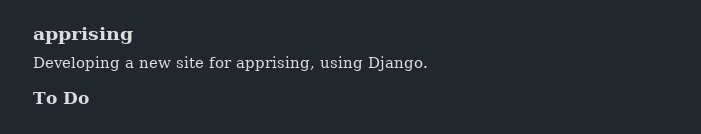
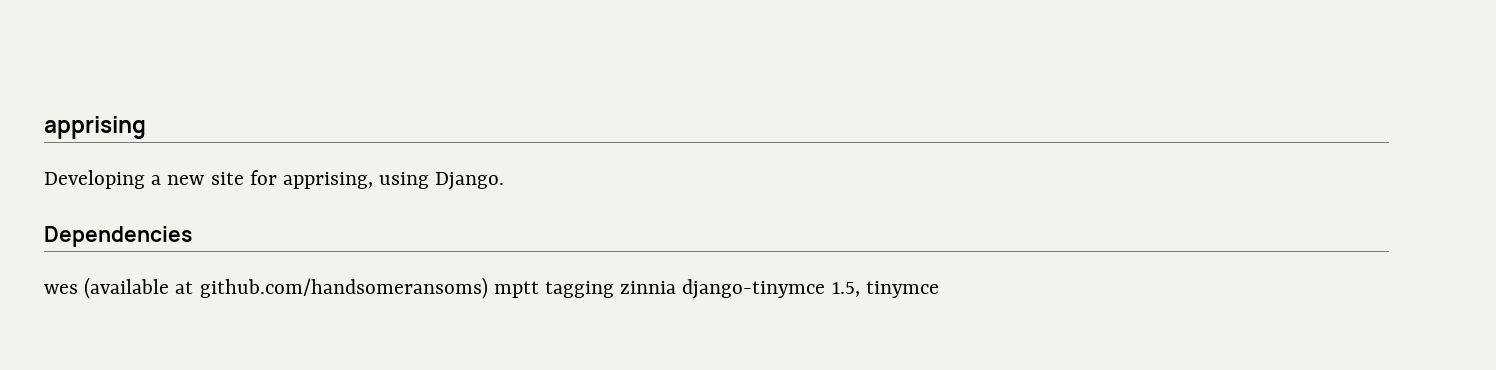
[33,92,89,104] To Do -> [44,226,192,247] [44,277,939,299] Dependencies // wes (available at github.com/handsomeransoms) mptt tagging zinnia django-tinymce 1.5, tinymce

